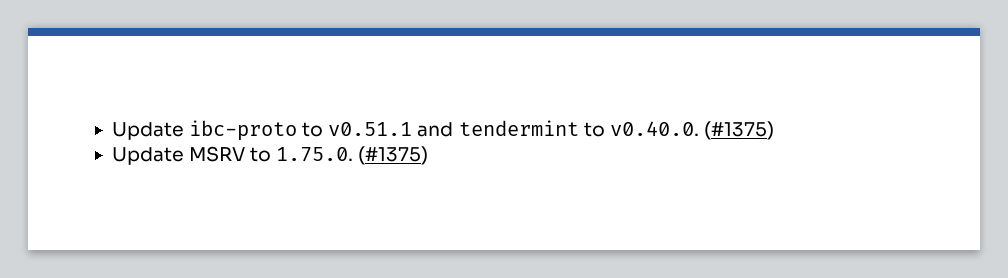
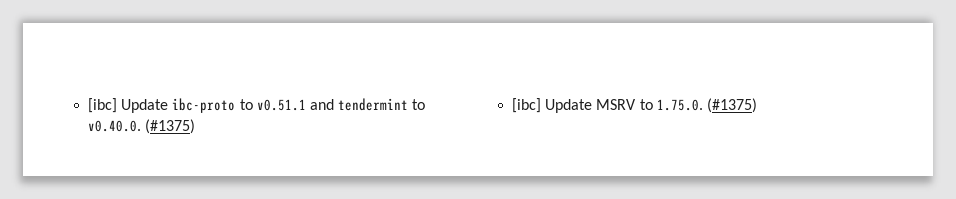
(111, 131) none -> [88,98,118,113] [ibc]
(774, 130) none -> [512,98,542,113] [ibc]

